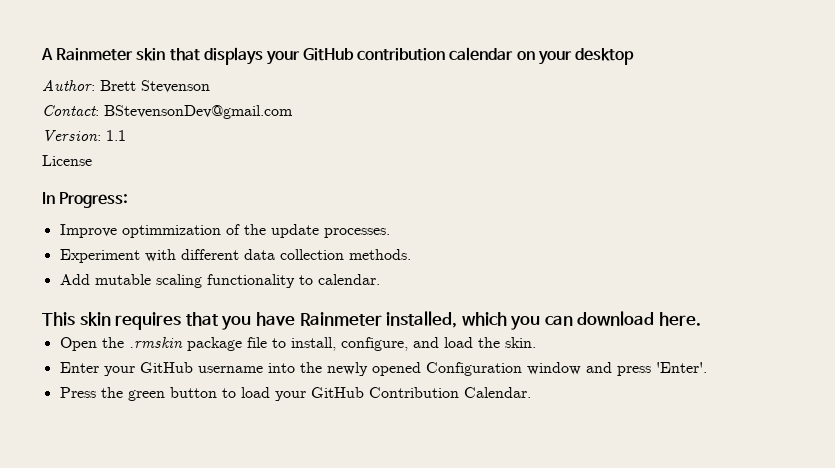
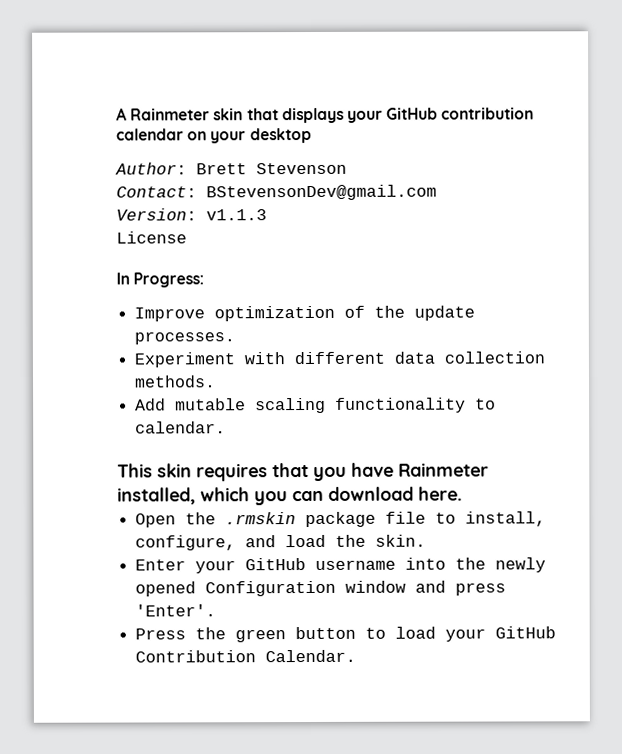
[106,130,126,141] 1.1 -> [206,209,267,221] v1.1.3
[121,225,221,238] optimmization -> [214,305,336,322] optimization

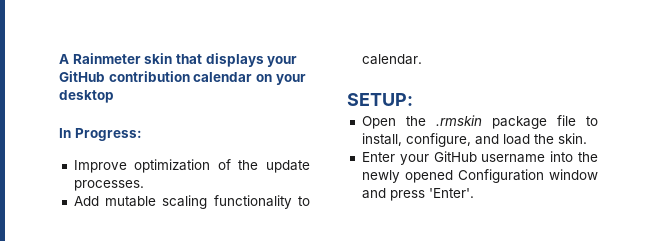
[115,162,347,175] [116,184,437,201] [116,208,267,221] [116,231,187,244] // Author: Brett Stevenson // Contact: BStevensonDev@gmail.com // Version: v1.1.3 // License -> (114, 96) none
[134,351,546,368] [134,375,217,388] // Experiment with different data collection methods. -> (144, 185) none
[117,462,489,482] [117,486,462,506] This skin requires that you have Rainmeter installed, which you can download here. -> [347,93,413,106] SETUP:
[135,626,557,643] [135,649,357,663] // Press the green button to load your GitHub Contribution Calendar. -> (474, 193) none

